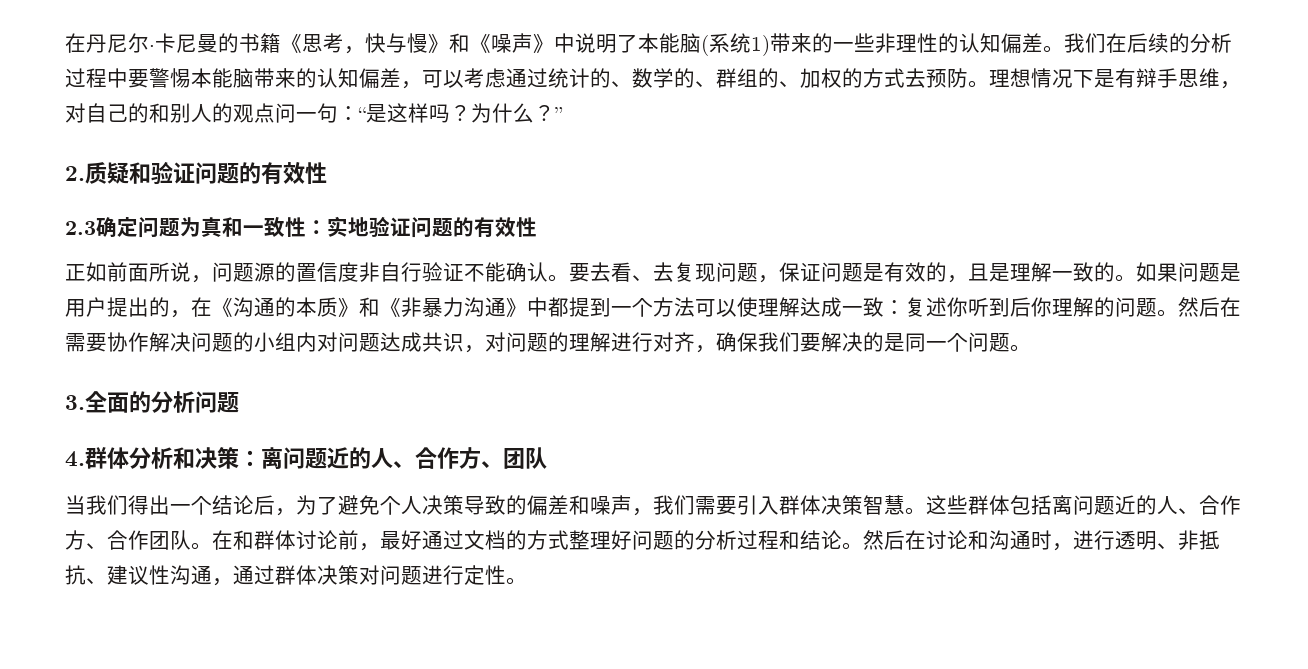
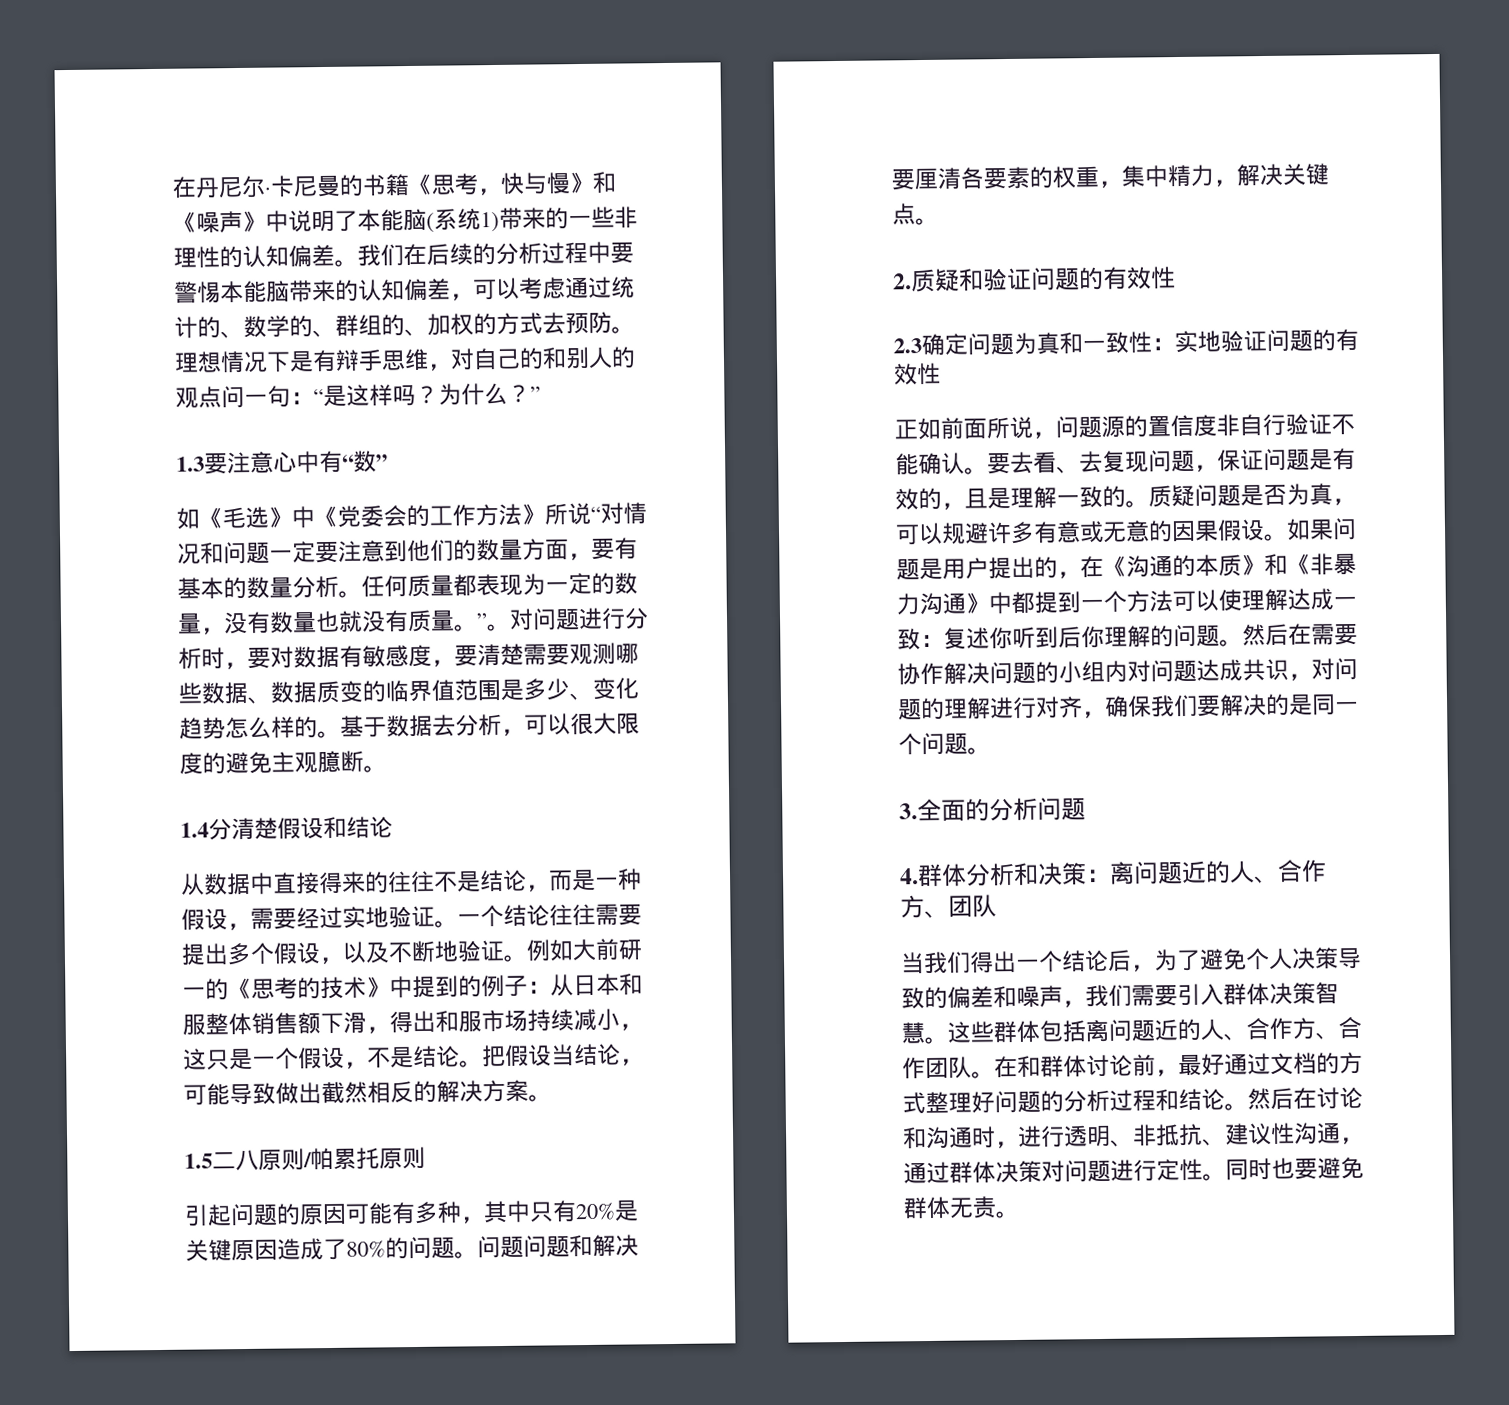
(563, 114) none -> [176,450,388,475] [176,502,647,530] [177,537,638,565] [177,572,638,600] [177,607,649,635] [178,642,639,670] [178,677,639,705] [179,712,640,740] [179,750,387,775] [180,816,393,841] [180,868,642,896] [181,903,642,931] [181,938,643,966] [182,973,643,1001] [182,1008,643,1036] [183,1043,644,1071] [183,1079,552,1106] [184,1146,426,1172] [184,1199,639,1227] [185,1234,639,1262] [891,163,1329,191] [892,203,939,226] // 1.3要注意心中有“数” // 如《毛选》中《党委会的工作方法》所说“对情况和问题一定要注意到他们的数量方面，要有基本的数量分析。任何质量都表现为一定的数量，没有数量也就没有质量。”。对问题进行分析时，要对数据有敏感度，要清楚需要观测哪些数据、数据质变的临界值范围是多少、变化趋势怎么样的。基于数据去分析，可以很大限度的避免主观臆断。 // 1.4分清楚假设和结论 // 从数据中直接得来的往往不是结论，而是一种假设，需要经过实地验证。一个结论往往需要提出多个假设，以及不断地验证。例如大前研一的《思考的技术》中提到的例子：从日本和服整体销售额下滑，得出和服市场持续减小，这只是一个假设，不是结论。把假设当结论，可能导致做出截然相反的解决方案。 // 1.5二八原则/帕累托原则 // 引起问题的原因可能有多种，其中只有20%是关键原因造成了80%的问题。问题问题和解决要厘清各要素的权重，集中精力，解决关键点。
(1136, 278) none -> [1148,483,1356,508] [895,519,1288,546] 质疑问题是否为真，可以规避许多有意或无意的因果假设。
(527, 581) none -> [1225,1156,1364,1181] [903,1196,1020,1220] 同时也要避免群体无责。

